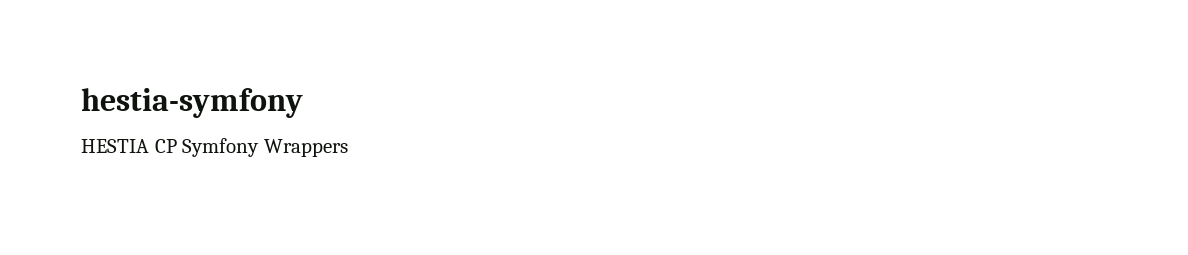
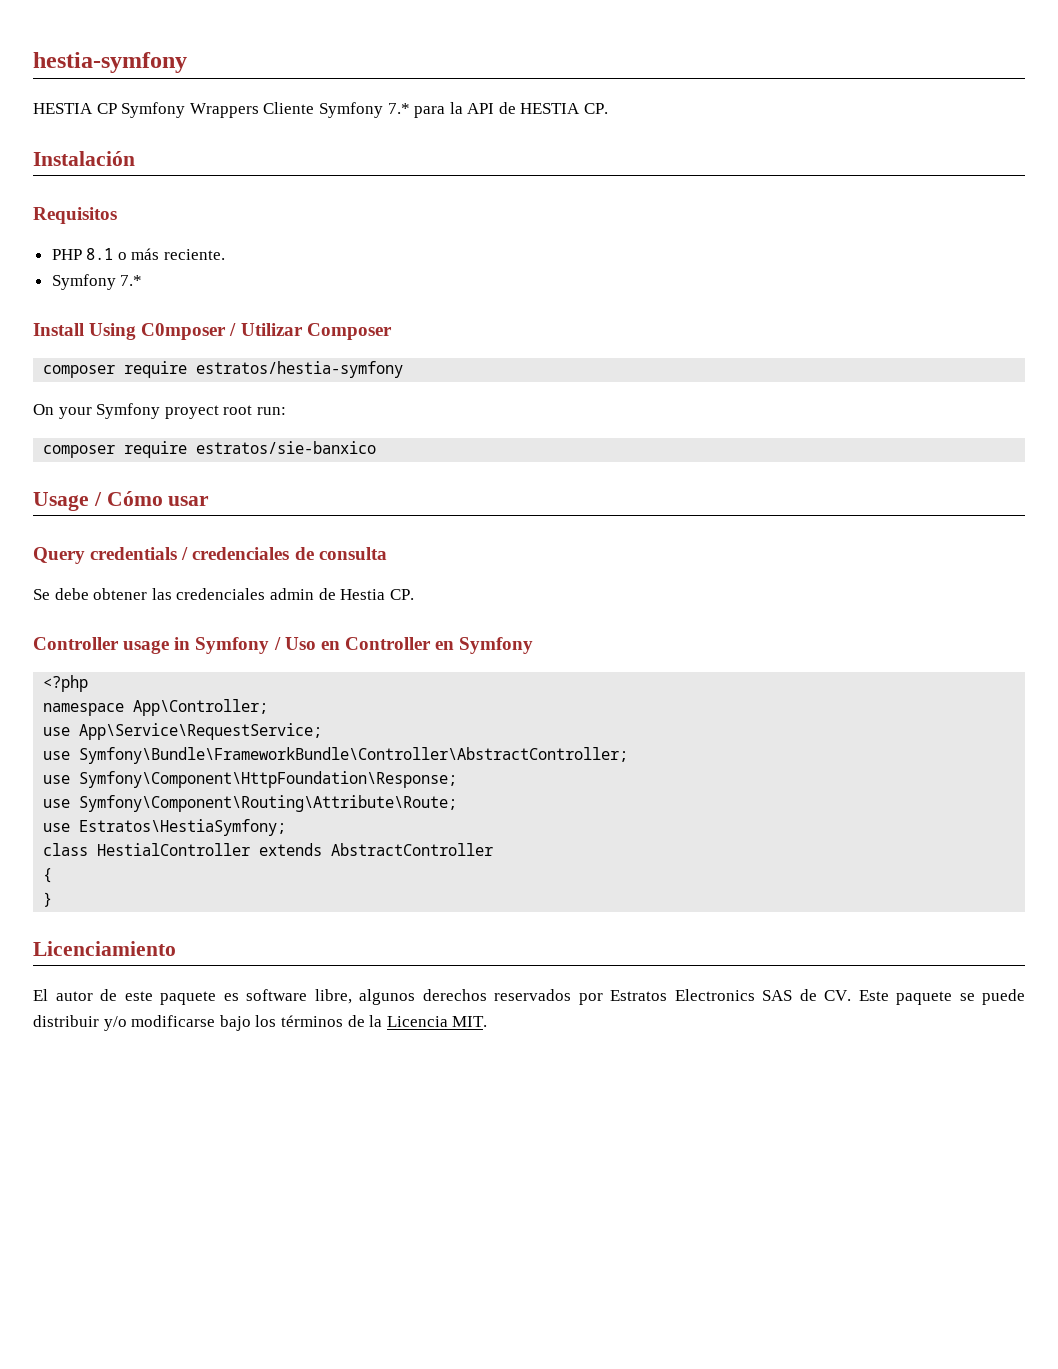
(348, 148) none -> [263,102,609,118] [33,151,135,166] [33,207,117,224] [51,248,226,260] [51,274,143,290] [33,323,392,340] [43,361,404,378] [33,403,286,419] [43,441,377,458] [33,491,210,511] [33,547,387,564] [33,588,414,600] [33,637,534,654] [43,675,89,692] [43,699,269,716] [43,723,323,740] [43,747,629,764] [43,771,458,788] [43,795,458,812] [43,819,287,836] [43,843,494,856] [43,868,53,883] [43,892,53,907] [33,941,176,956] [33,989,1025,1005] [33,1015,488,1031] Cliente Symfony 7.* para la API de HESTIA CP. // Instalación // Requisitos // PHP 8.1 o más reciente. // Symfony 7.* // Install Using C0mposer / Utilizar Composer // composer require estratos/hestia-symfony // On your Symfony proyect root run: // composer require estratos/sie-banxico // Usage / Cómo usar // Query credentials / credenciales de consulta // Se debe obtener las credenciales admin de Hestia CP. // Controller usage in Symfony / Uso en Controller en Symfony // <?php // namespace App\Controller; // use App\Service\RequestService; // use Symfony\Bundle\FrameworkBundle\Controller\AbstractController; // use Symfony\Component\HttpFoundation\Response; // use Symfony\Component\Routing\Attribute\Route; // use Estratos\HestiaSymfony; // class HestialController extends AbstractController // { // } // Licenciamiento // El autor de este paquete es software libre, algunos derechos reservados por Estratos Electronics SAS de CV. Este paquete se puede distribuir y/o modificarse bajo los términos de la Licencia MIT.

